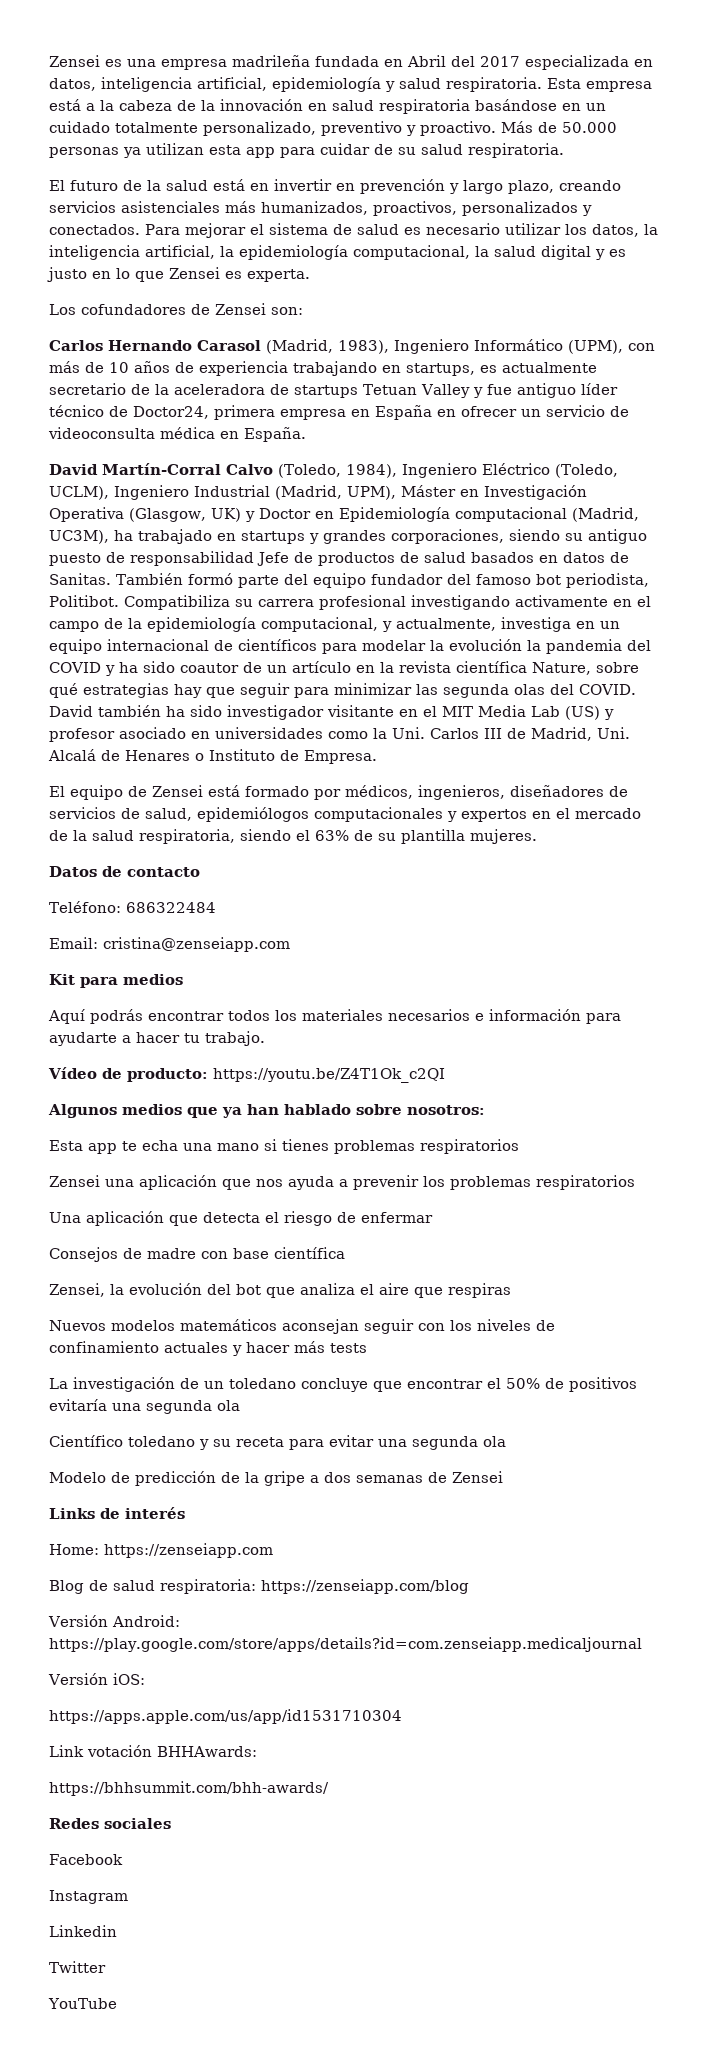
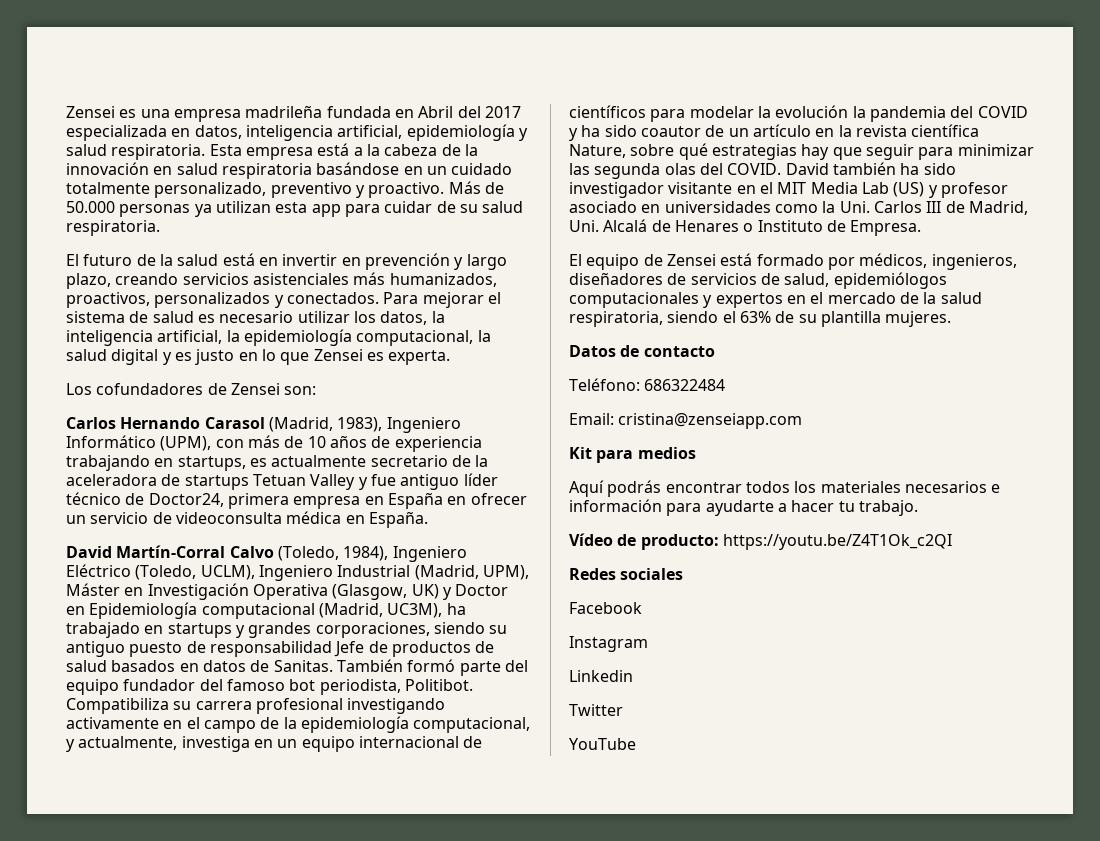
[48,1104,485,1118] [49,1139,519,1154] [49,1175,635,1190] [49,1211,433,1226] [49,1247,345,1262] [49,1283,511,1298] [49,1319,555,1334] [49,1341,367,1356] [49,1377,637,1392] [49,1399,240,1414] [49,1435,506,1450] [49,1471,503,1486] [49,1507,185,1519] [49,1543,273,1558] [49,1579,469,1594] [48,1615,180,1627] [49,1637,642,1652] [48,1673,145,1685] [49,1709,402,1724] [49,1745,257,1757] [49,1781,329,1796] // Algunos medios que ya han hablado sobre nosotros: // Esta app te echa una mano si tienes problemas respiratorios // Zensei una aplicación que nos ayuda a prevenir los problemas respiratorios // Una aplicación que detecta el riesgo de enfermar // Consejos de madre con base científica // Zensei, la evolución del bot que analiza el aire que respiras // Nuevos modelos matemáticos aconsejan seguir con los niveles de confinamiento actuales y hacer más tests // La investigación de un toledano concluye que encontrar el 50% de positivos evitaría una segunda ola // Científico toledano y su receta para evitar una segunda ola // Modelo de predicción de la gripe a dos semanas de Zensei // Links de interés // Home: https://zenseiapp.com // Blog de salud respiratoria: https://zenseiapp.com/blog // Versión Android: https://play.google.com/store/apps/details?id=com.zenseiapp.medicaljournal // Versión iOS: // https://apps.apple.com/us/app/id1531710304 // Link votación BHHAwards: // https://bhhsummit.com/bhh-awards/ -> (952, 542) none

